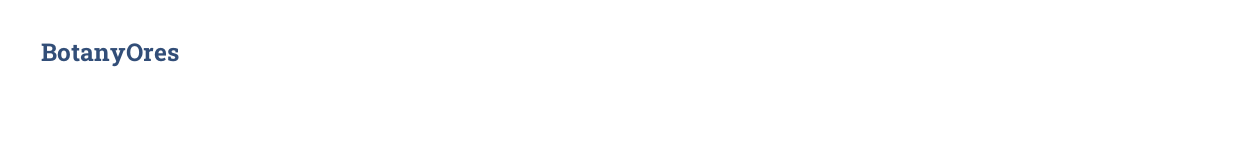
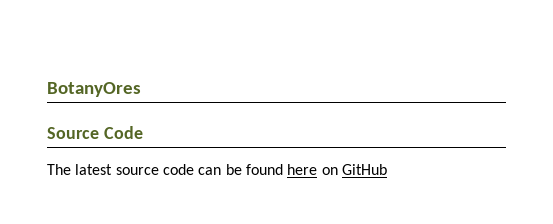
(179, 55) none -> [47,126,143,139] [47,164,387,175] // Source Code // The latest source code can be found here on GitHub

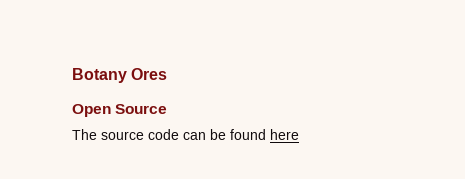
[47,82,141,97] BotanyOres // -> [72,68,168,83] [72,104,111,117] Botany Ores // Open
[103,126,143,139] Code -> (168, 109) none
[75,164,113,175] latest -> (97, 134) none
[321,164,387,175] on GitHub -> (299, 134) none

